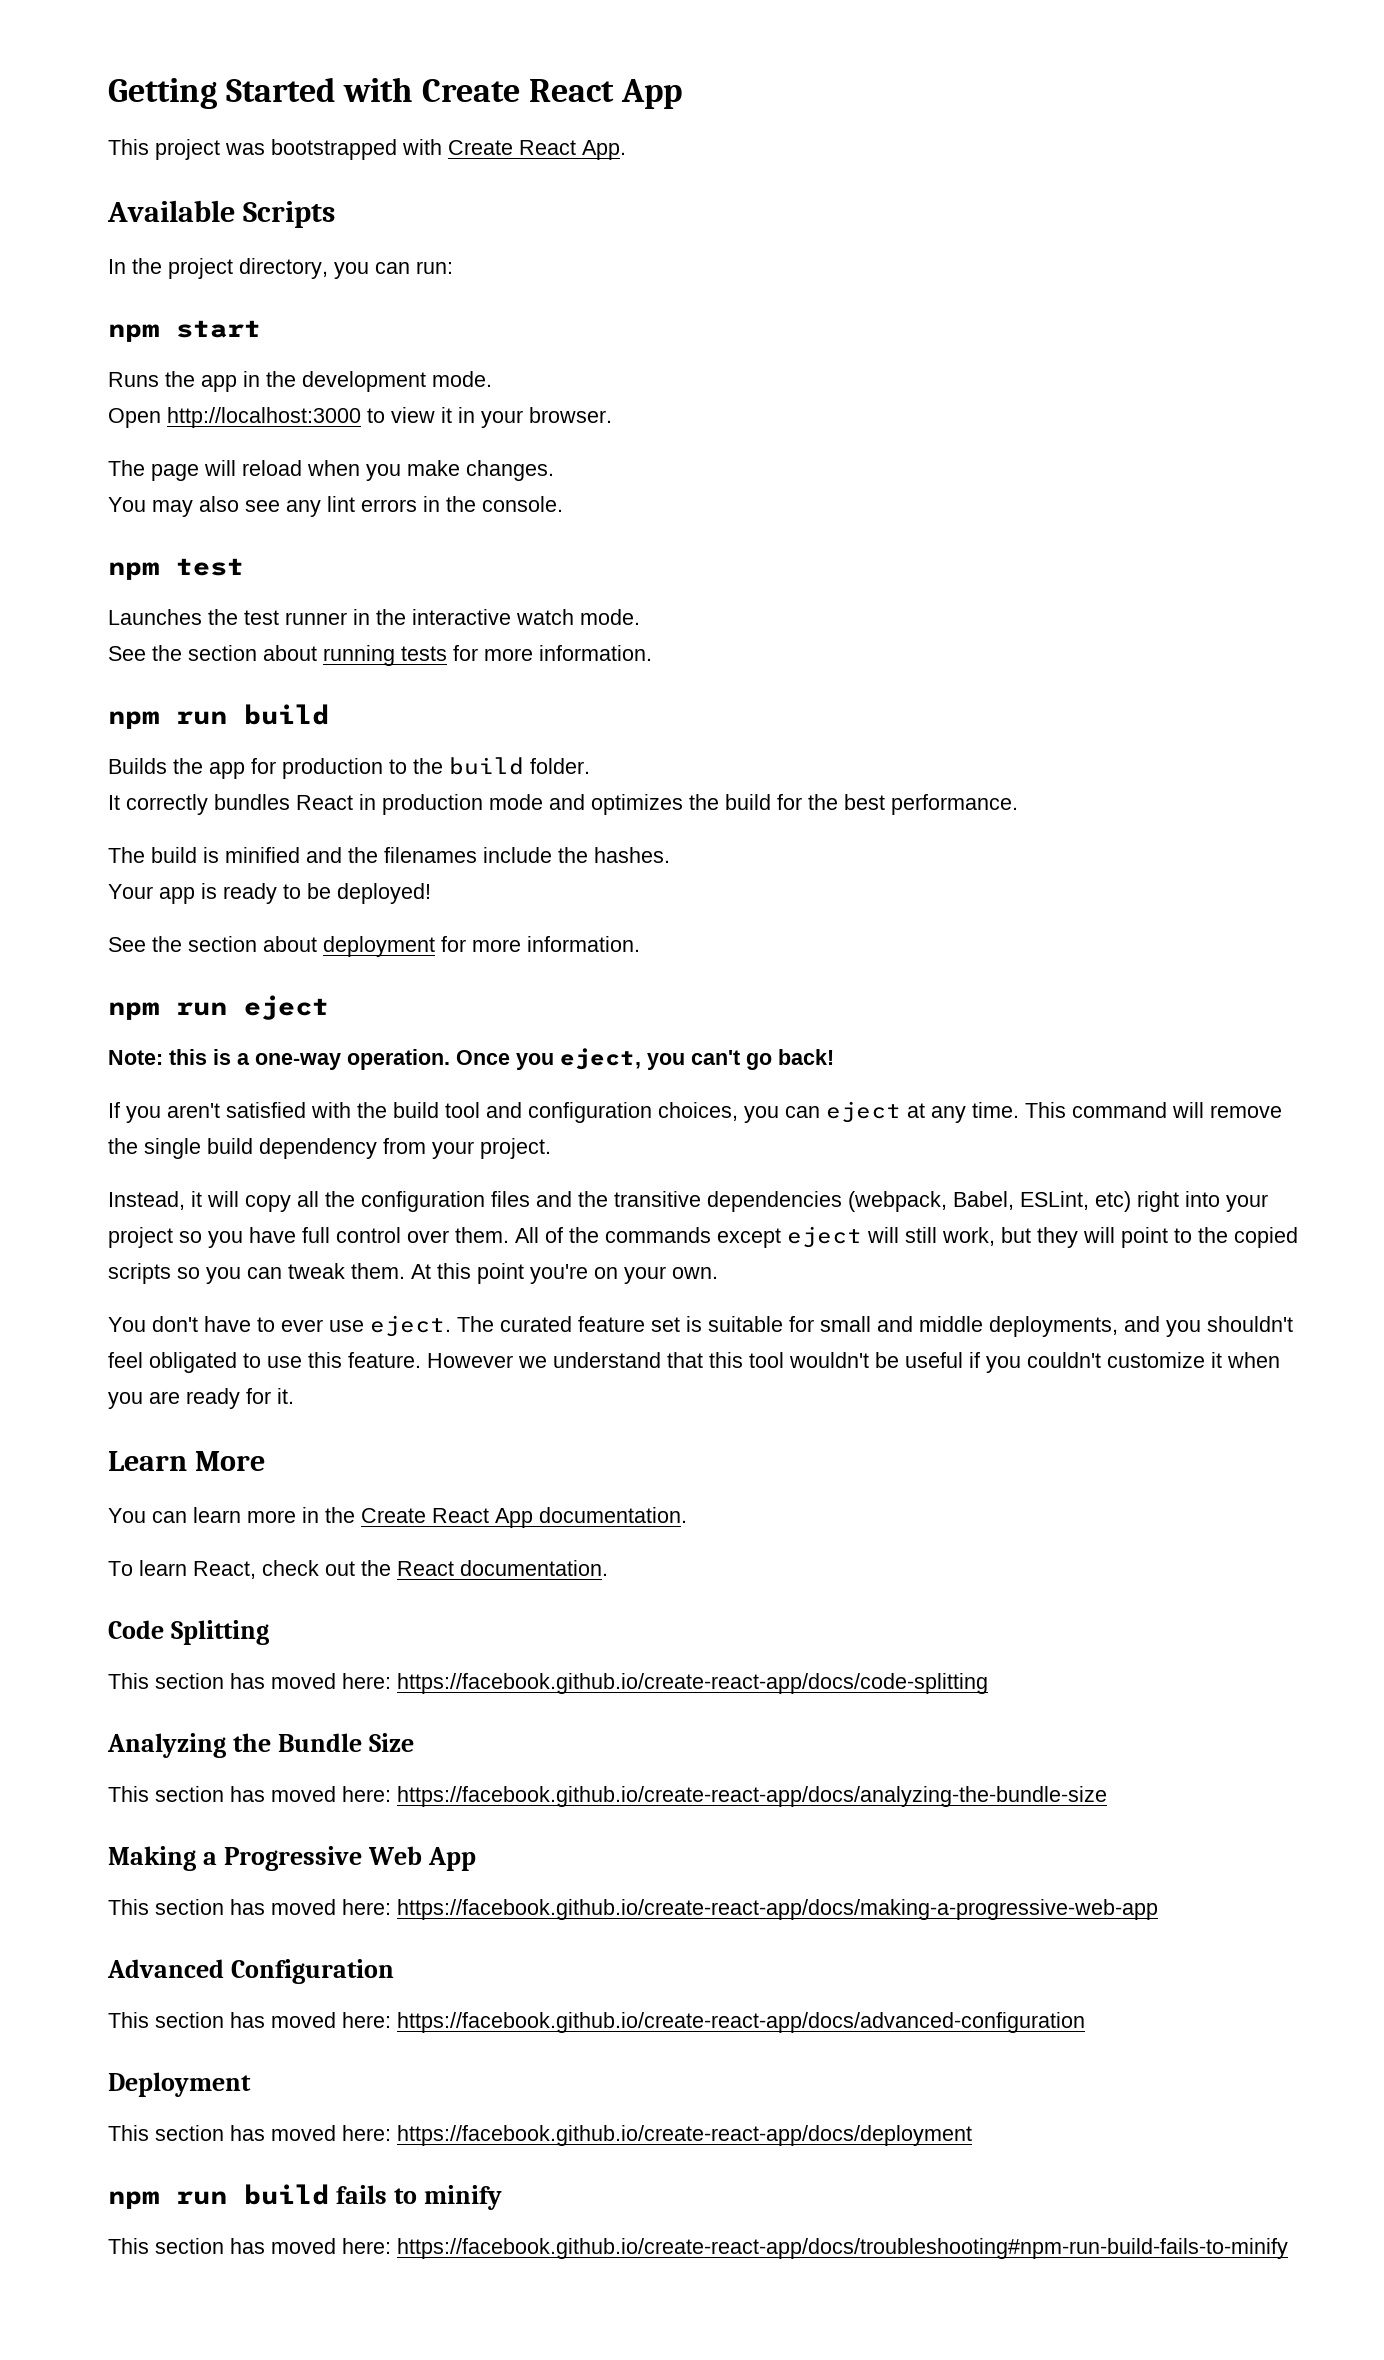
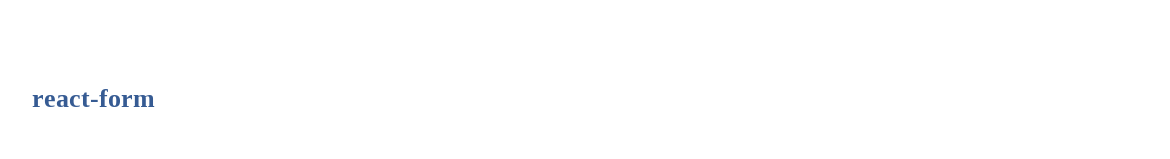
[108,77,682,109] [108,139,626,160] [107,200,335,228] [108,258,453,279] [108,320,261,342] [108,371,492,392] [108,407,612,428] [108,460,554,481] [108,496,563,517] [108,558,244,580] [108,609,640,625] [108,645,652,666] [108,704,329,729] [108,757,590,779] [108,794,1018,815] [108,847,670,863] [108,883,431,904] [108,936,640,957] [108,995,329,1020] [108,1048,834,1070] [108,1101,1282,1123] [108,1138,551,1159] [108,1191,1268,1212] [108,1226,1298,1248] [108,1263,718,1284] [108,1315,1293,1337] [108,1352,1280,1373] [108,1388,294,1409] [108,1451,265,1471] [108,1507,687,1528] [108,1560,608,1579] [108,1620,269,1645] [108,1673,988,1694] [107,1733,414,1758] [108,1786,1107,1807] [108,1846,476,1871] [108,1899,1158,1920] [107,1959,394,1984] [108,2012,1085,2033] [108,2072,251,2097] [108,2125,972,2146] [108,2184,502,2210] [108,2238,1288,2259] Getting Started with Create React App // This project was bootstrapped with Create React App. // Available Scripts // In the project directory, you can run: // npm start // Runs the app in the development mode. // Open http://localhost:3000 to view it in your browser. // The page will reload when you make changes. // You may also see any lint errors in the console. // npm test // Launches the test runner in the interactive watch mode. // See the section about running tests for more information. // npm run build // Builds the app for production to the build folder. // It correctly bundles React in production mode and optimizes the build for the best performance. // The build is minified and the filenames include the hashes. // Your app is ready to be deployed! // See the section about deployment for more information. // npm run eject // Note: this is a one-way operation. Once you eject, you can't go back! // If you aren't satisfied with the build tool and configuration choices, you can eject at any time. This command will remove the single build dependency from your project. // Instead, it will copy all the configuration files and the transitive dependencies (webpack, Babel, ESLint, etc) right into your project so you have full control over them. All of the commands except eject will still work, but they will point to the copied scripts so you can tweak them. At this point you're on your own. // You don't have to ever use eject. The curated feature set is suitable for small and middle deployments, and you shouldn't feel obligated to use this feature. However we understand that this tool wouldn't be useful if you couldn't customize it when you are ready for it. // Learn More // You can learn more in the Create React App documentation. // To learn React, check out the React documentation. // Code Splitting // This section has moved here: https://facebook.github.io/create-react-app/docs/code-splitting // Analyzing the Bundle Size // This section has moved here: https://facebook.github.io/create-react-app/docs/analyzing-the-bundle-size // Making a Progressive Web App // This section has moved here: https://facebook.github.io/create-react-app/docs/making-a-progressive-web-app // Advanced Configuration // This section has moved here: https://facebook.github.io/create-react-app/docs/advanced-configuration // Deployment // This section has moved here: https://facebook.github.io/create-react-app/docs/deployment // npm run build fails to minify // This section has moved here: https://facebook.github.io/create-react-app/docs/troubleshooting#npm-run-build-fails-to-minify -> [32,89,155,107] react-form

